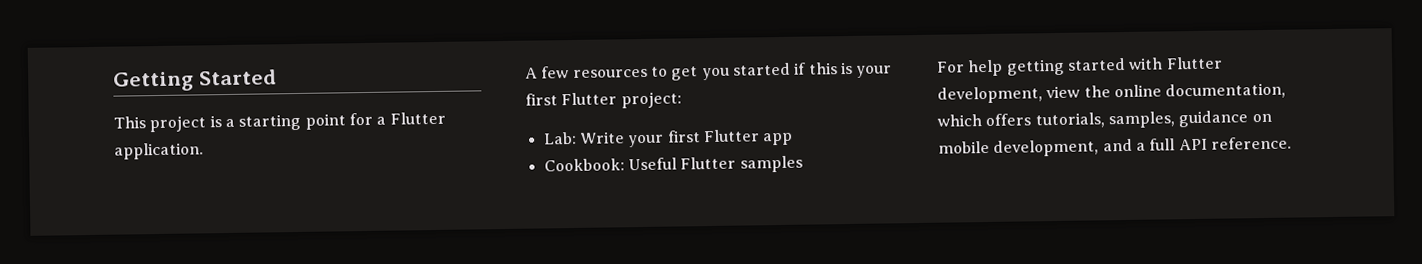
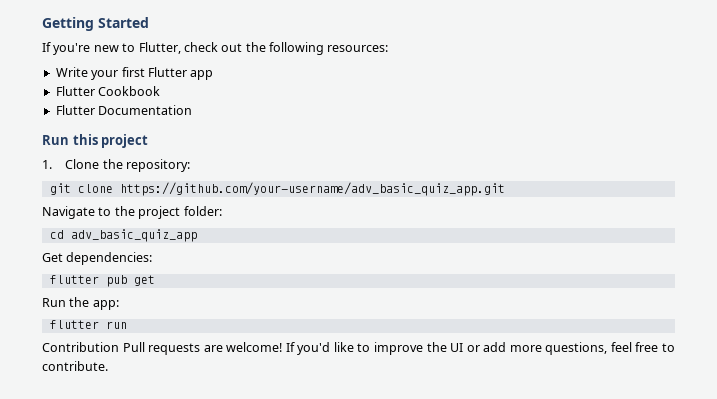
[113,111,446,133] [114,142,204,160] [525,61,893,81] [525,91,682,109] [542,131,577,145] This project is a starting point for a Flutter application. // A few resources to get you started if this is your first Flutter project: // Lab: -> [42,42,389,55] If you're new to Flutter, check out the following resources: //
[543,155,803,173] [937,56,1223,77] [937,82,1287,104] [937,110,1272,129] [938,136,1292,157] Cookbook: Useful Flutter samples // For help getting started with Flutter development, view the online documentation, which offers tutorials, samples, guidance on mobile development, and a full API reference. -> [55,86,161,96] [55,105,193,115] [42,134,149,148] [42,159,191,172] [49,182,505,196] [42,206,222,219] [49,229,197,242] [42,252,153,265] [49,275,155,287] [42,297,119,310] [49,320,127,329] [42,342,675,355] [42,361,108,371] Flutter Cookbook // Flutter Documentation // Run this project // 1. Clone the repository: // git clone https://github.com/your-username/adv_basic_quiz_app.git // Navigate to the project folder: // cd adv_basic_quiz_app // Get dependencies: // flutter pub get // Run the app: // flutter run // Contribution Pull requests are welcome! If you'd like to improve the UI or add more questions, feel free to contribute.

